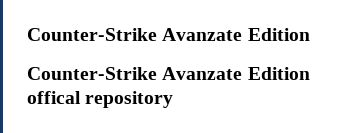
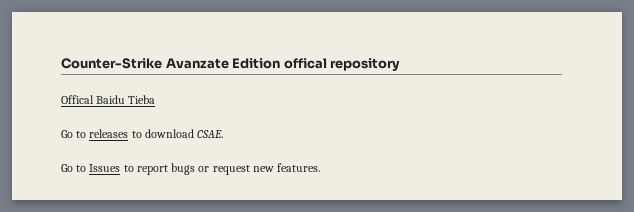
[27,28,310,41] [27,67,310,80] Counter-Strike Avanzate Edition // Counter-Strike Avanzate Edition -> [61,58,281,69] Counter-Strike Avanzate Edition
(174, 99) none -> [61,95,156,104] [61,129,224,138] [61,163,321,175] // Offical Baidu Tieba // Go to releases to download CSAE. // Go to Issues to report bugs or request new features.

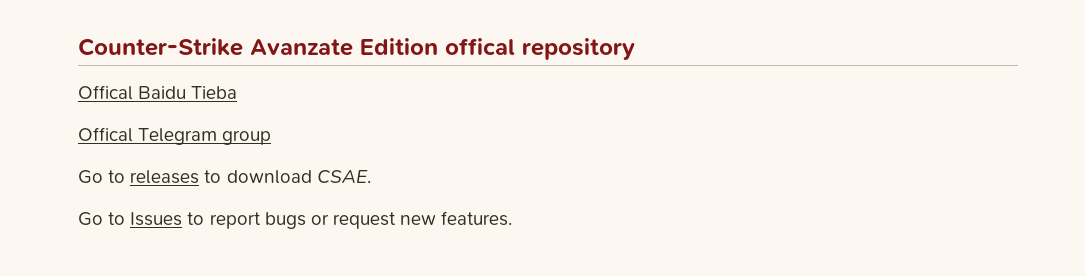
(156, 99) none -> [78,127,272,145] // Offical Telegram group

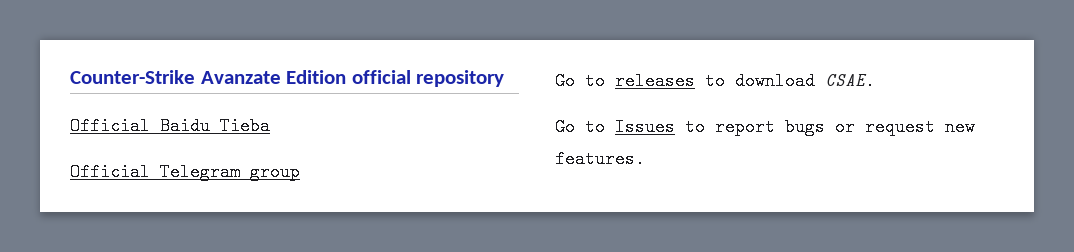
[445,38,515,55] offical -> [351,70,411,84] official
[78,85,133,100] Offical -> [70,117,150,135] Official
[78,127,133,142] Offical -> [70,163,150,181] Official

